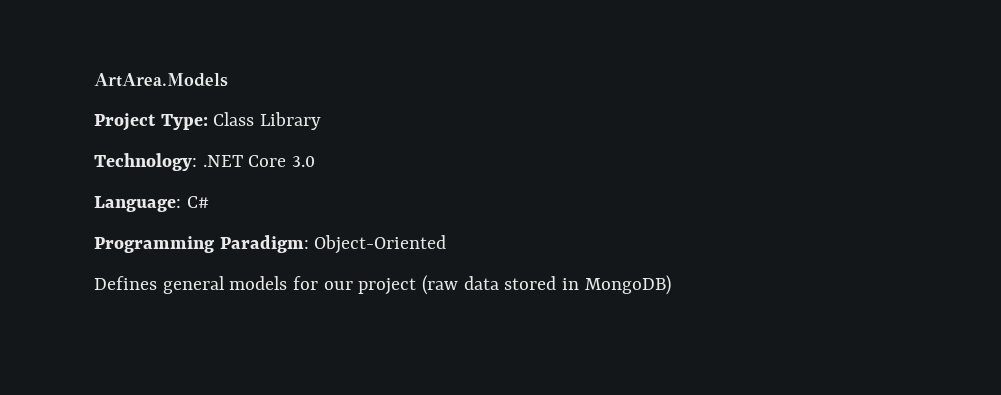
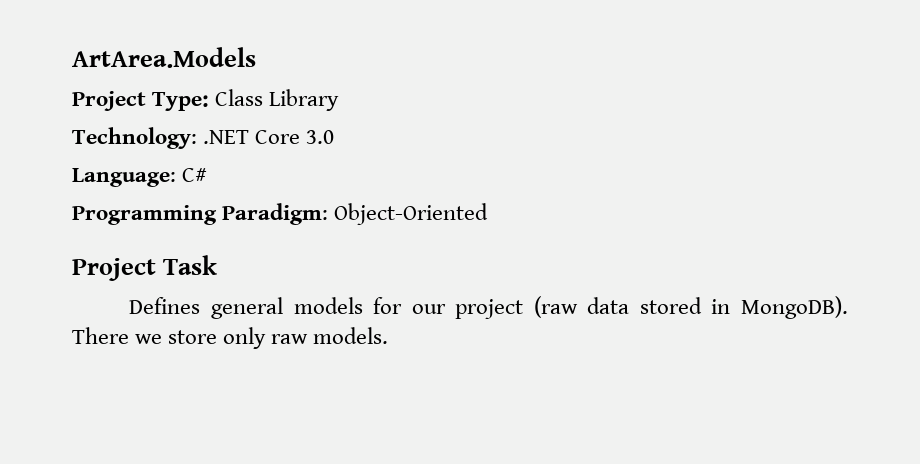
(447, 244) none -> [72,255,218,281] // Project Task
[584,275,671,295] MongoDB) -> [741,296,848,319] [72,327,389,349] MongoDB). There we store only raw models.

